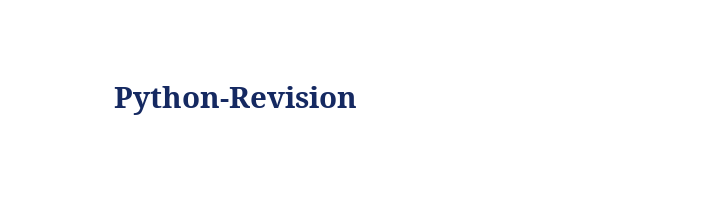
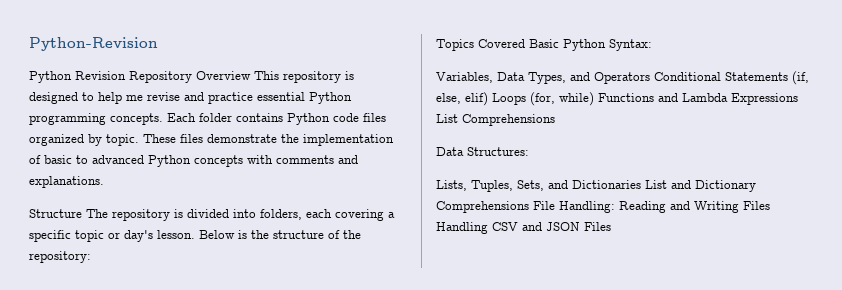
(357, 100) none -> [29,71,354,83] [29,92,352,104] [29,113,386,125] [29,134,394,146] [29,155,358,167] [29,176,104,188] [29,209,395,221] [29,230,361,242] [29,251,91,263] [436,39,652,51] [436,71,809,85] [436,92,798,106] [436,114,555,126] [436,147,529,156] [436,180,756,192] [436,201,770,213] [436,222,611,234] // Python Revision Repository Overview This repository is designed to help me revise and practice essential Python programming concepts. Each folder contains Python code files organized by topic. These files demonstrate the implementation of basic to advanced Python concepts with comments and explanations. // Structure The repository is divided into folders, each covering a specific topic or day's lesson. Below is the structure of the repository: // Topics Covered Basic Python Syntax: // Variables, Data Types, and Operators Conditional Statements (if, else, elif) Loops (for, while) Functions and Lambda Expressions List Comprehensions // Data Structures: // Lists, Tuples, Sets, and Dictionaries List and Dictionary Comprehensions File Handling: Reading and Writing Files Handling CSV and JSON Files

